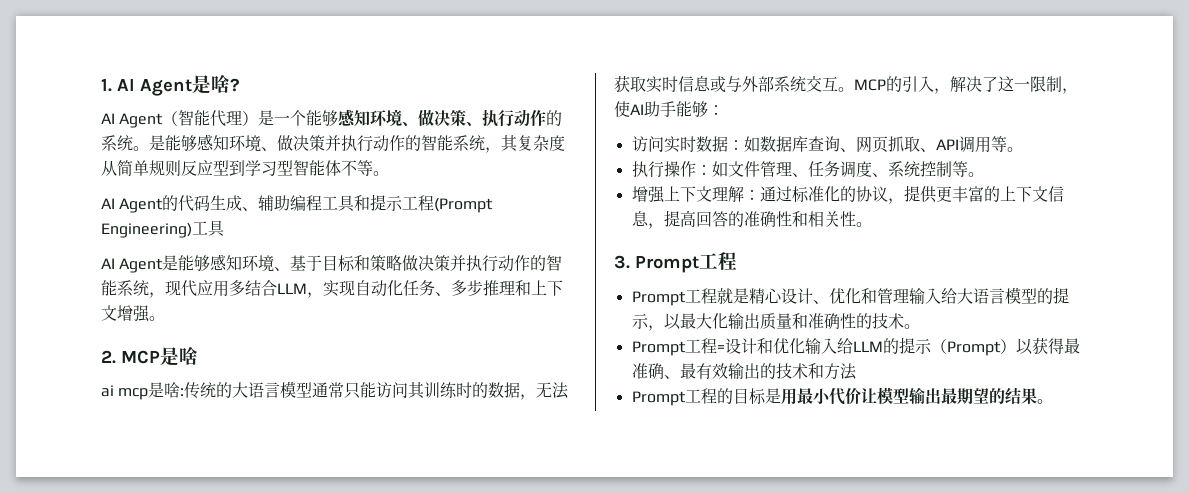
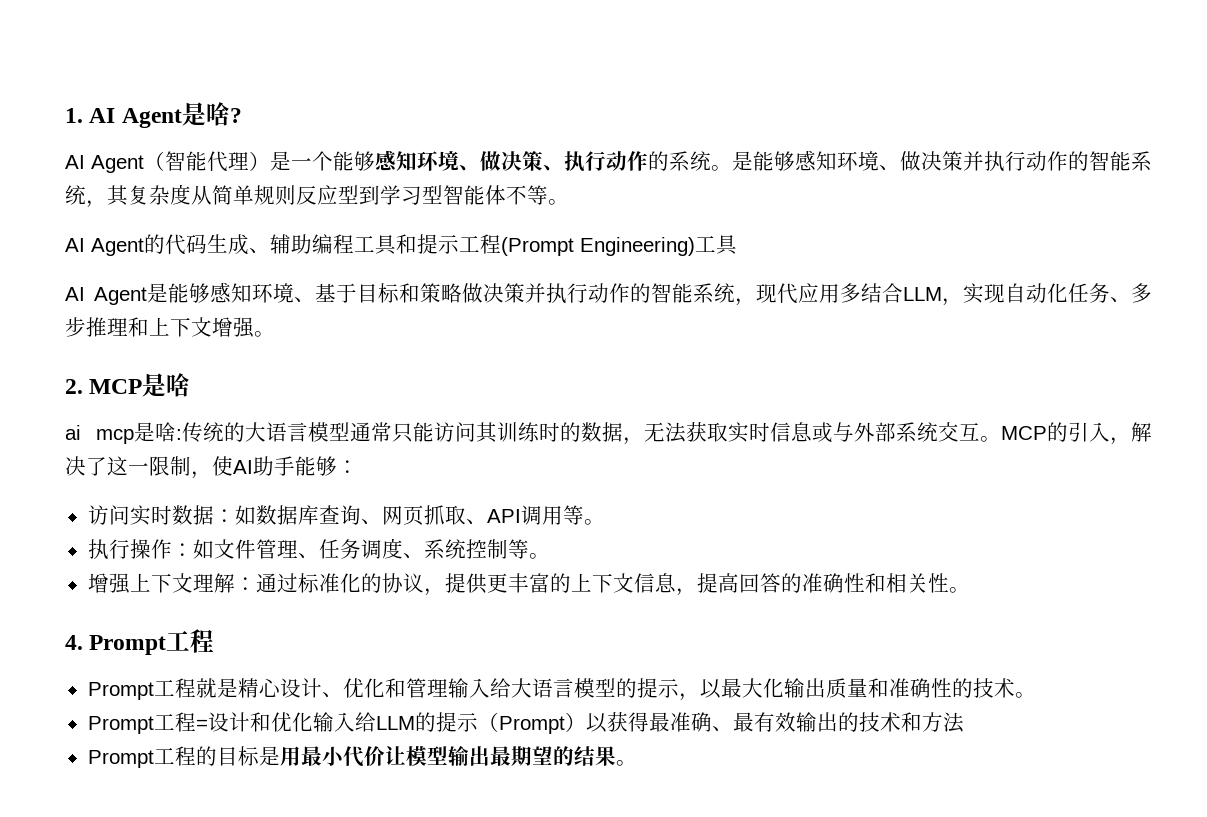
[614,255,630,269] 3. -> [65,635,83,650] 4.

